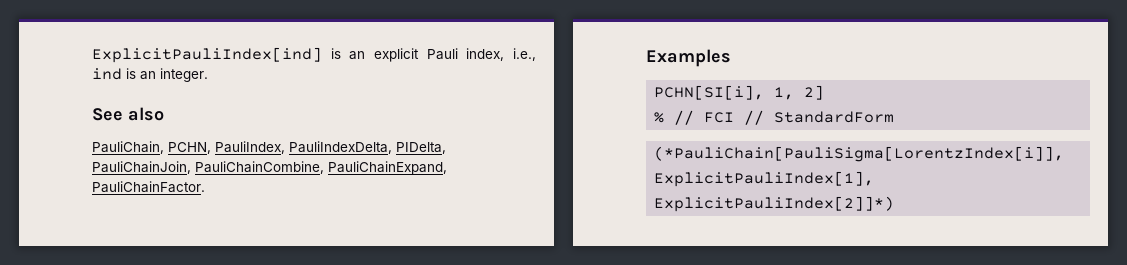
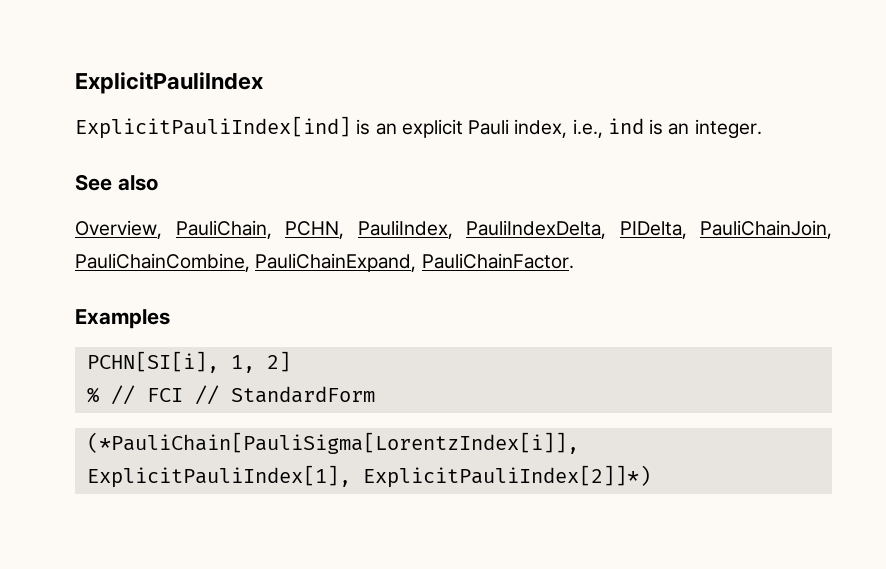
(92, 55) none -> [75,72,263,94] ExplicitPauliIndex //
(164, 114) none -> [75,220,162,239] Overview,

